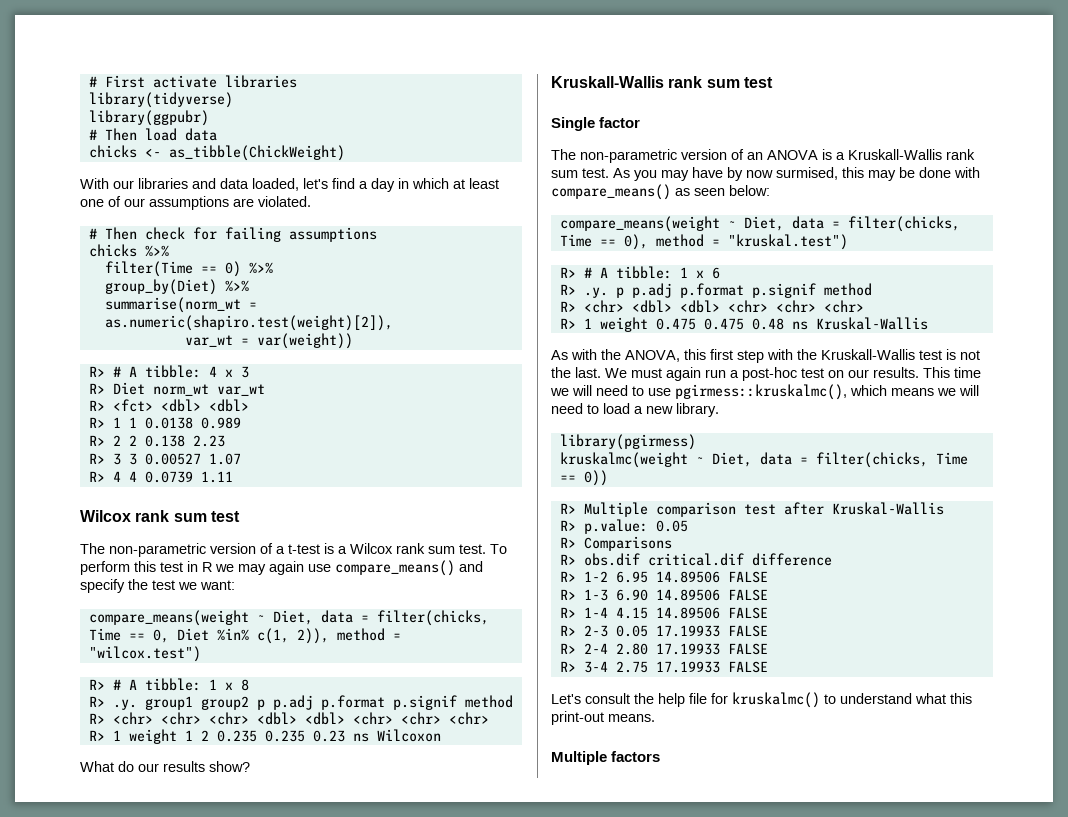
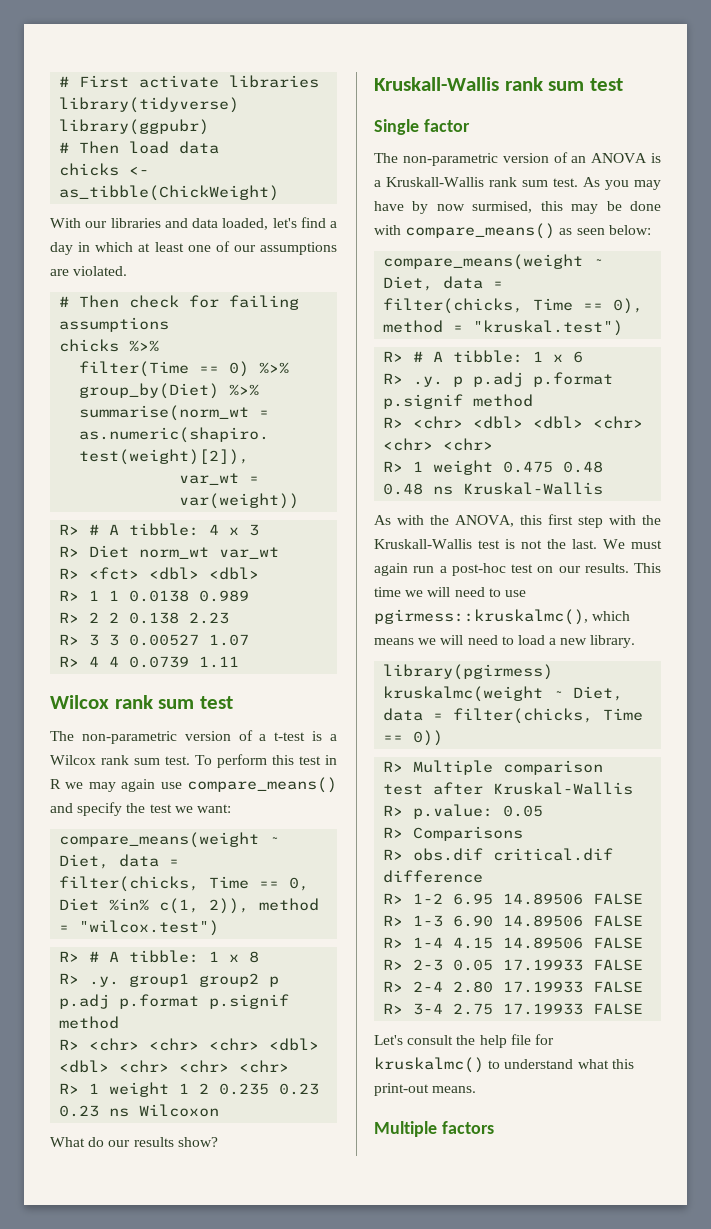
[264,730,305,742] 0.235 -> [279,1083,320,1095] 0.23
[703,318,744,330] 0.475 -> [563,461,604,473] 0.48

